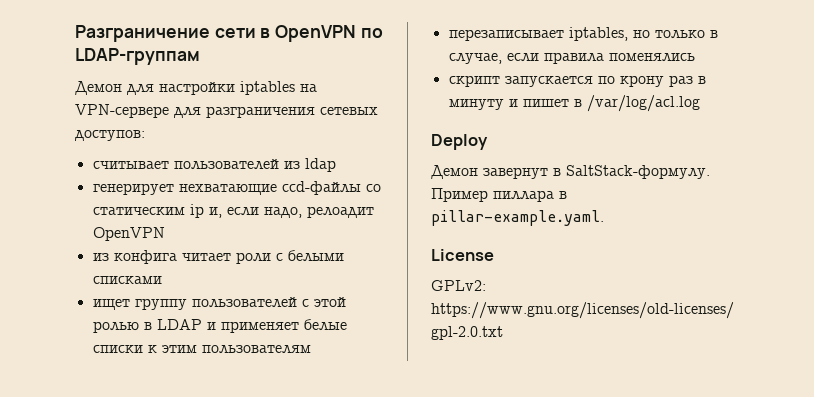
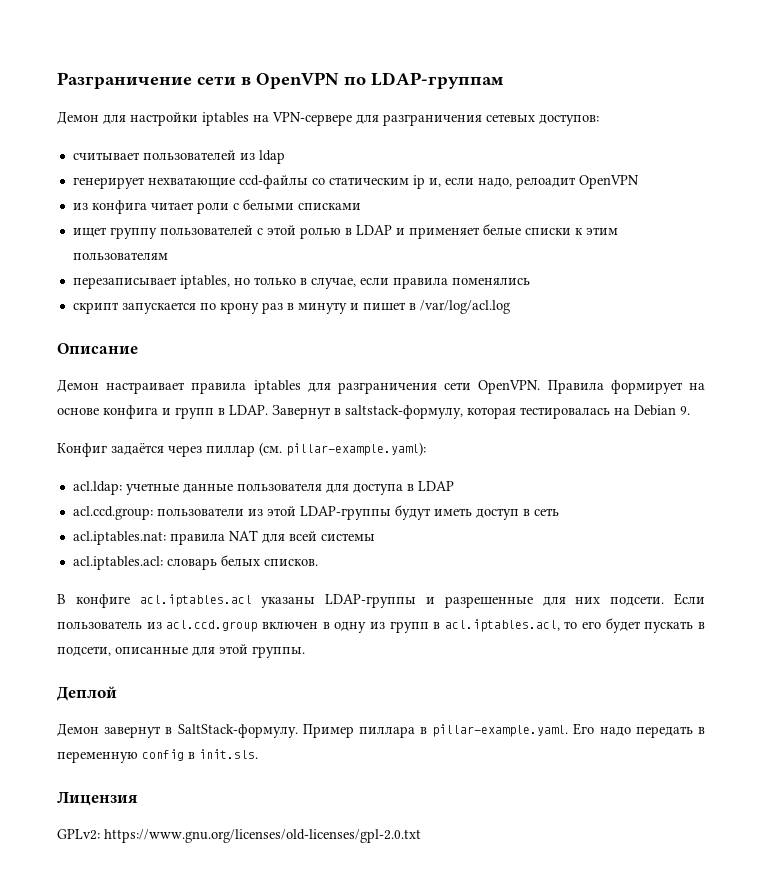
[431,134,488,150] Deploy -> [57,343,138,354] [57,379,705,394] [57,405,690,419] [57,442,426,457] [72,481,454,495] [72,505,559,520] [72,530,375,545] [72,555,318,570] [57,593,705,608] [57,618,705,633] [57,644,305,658] [57,686,117,701] Описание // Демон настраивает правила iptables для разграничения сети OpenVPN. Правила формирует на основе конфига и групп в LDAP. Завернут в saltstack-формулу, которая тестировалась на Debian 9. // Конфиг задаётся через пиллар (см. pillar-example.yaml): // acl.ldap: учетные данные пользователя для доступа в LDAP // acl.ccd.group: пользователи из этой LDAP-группы будут иметь доступ в сеть // acl.iptables.nat: правила NAT для всей системы // acl.iptables.acl: словарь белых списков. // В конфиге acl.iptables.acl указаны LDAP-группы и разрешенные для них подсети. Если пользователь из acl.ccd.group включен в одну из групп в acl.iptables.acl, то его будет пускать в подсети, описанные для этой группы. // Деплой
[431,249,494,261] // License -> [573,723,705,738] [57,749,258,763] [57,791,138,806] Его надо передать в переменную config в init.sls. // Лицензия

